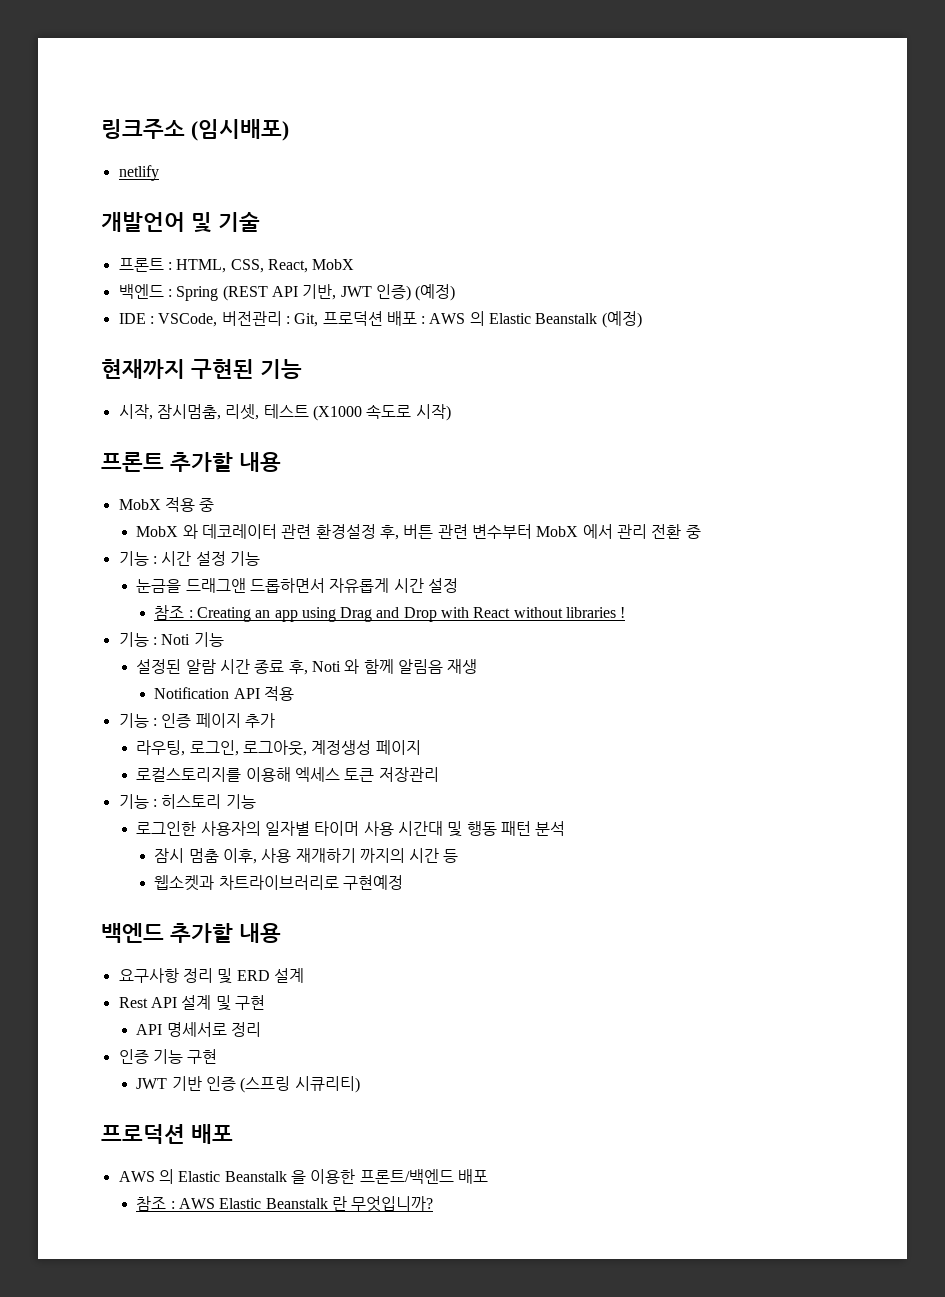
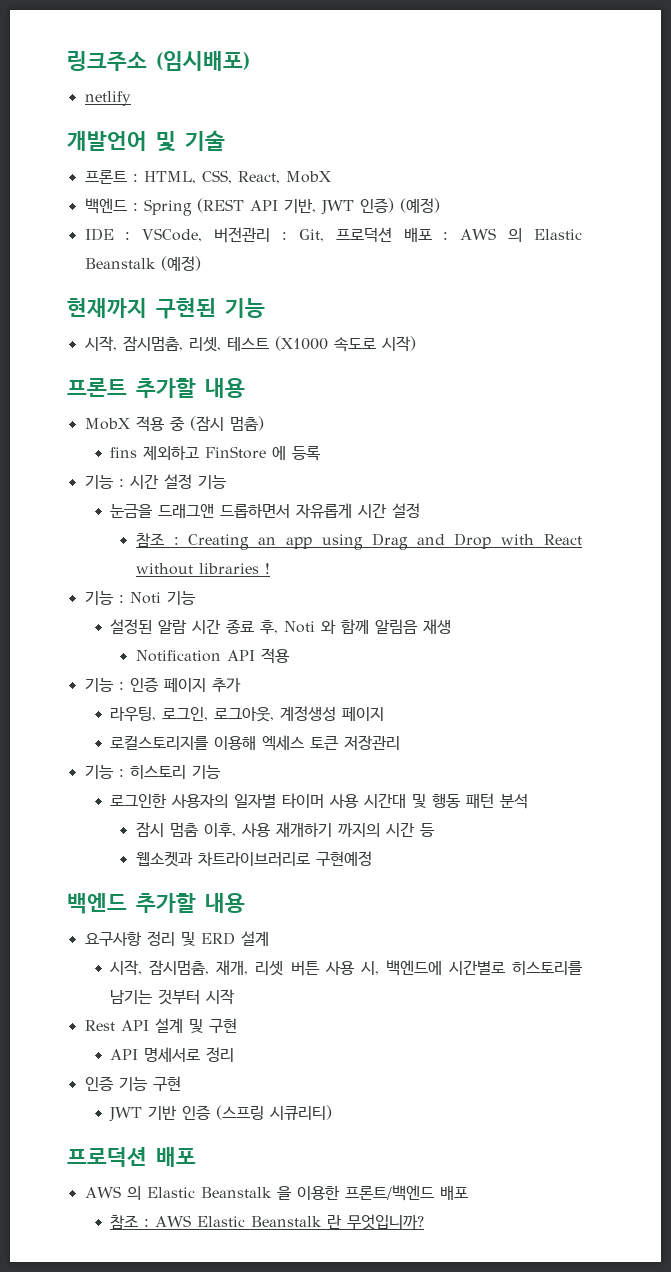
[136,524,701,540] // MobX 와 데코레이터 관련 환경설정 후, 버튼 관련 변수부터 MobX 에서 관리 전환 중 -> [189,416,264,431] [110,445,322,461] (잠시 멈춤) // fins 제외하고 FinStore 에 등록
(304, 975) none -> [110,960,583,976] [110,989,236,1005] // 시작, 잠시멈춤, 재개, 리셋 버튼 사용 시, 백엔드에 시간별로 히스토리를 남기는 것부터 시작

